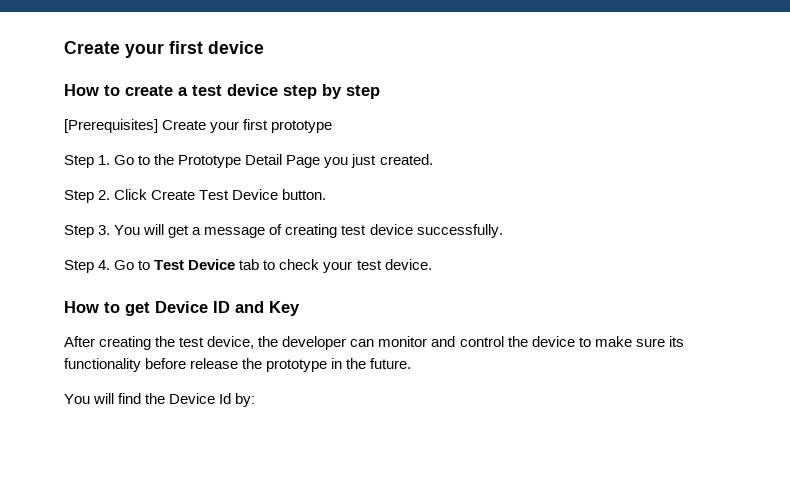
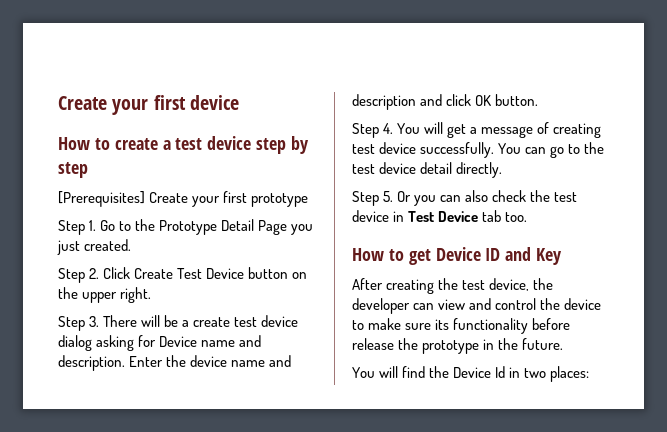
(279, 194) none -> [248,267,308,279] [58,287,152,303] [58,315,299,331] [58,335,262,351] [58,355,292,371] [352,94,492,110] button on the upper right. // Step 3. There will be a create test device dialog asking for Device name and description. Enter the device name and description and click OK
[98,225,111,235] 3. -> [383,123,394,134] 4.
[64,259,432,273] // Step 4. Go to Test Device tab to check your test device. -> [498,142,605,158] [352,162,503,178] [352,190,578,206] [352,210,528,222] You can go to the test device detail directly. // Step 5. Or you can also check the test device in Test Device tab too.
[378,336,428,347] monitor -> [438,299,466,310] view
[235,393,256,407] by: -> [509,366,590,382] in two places:

